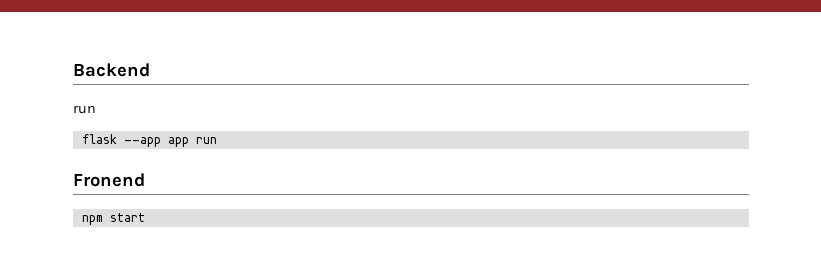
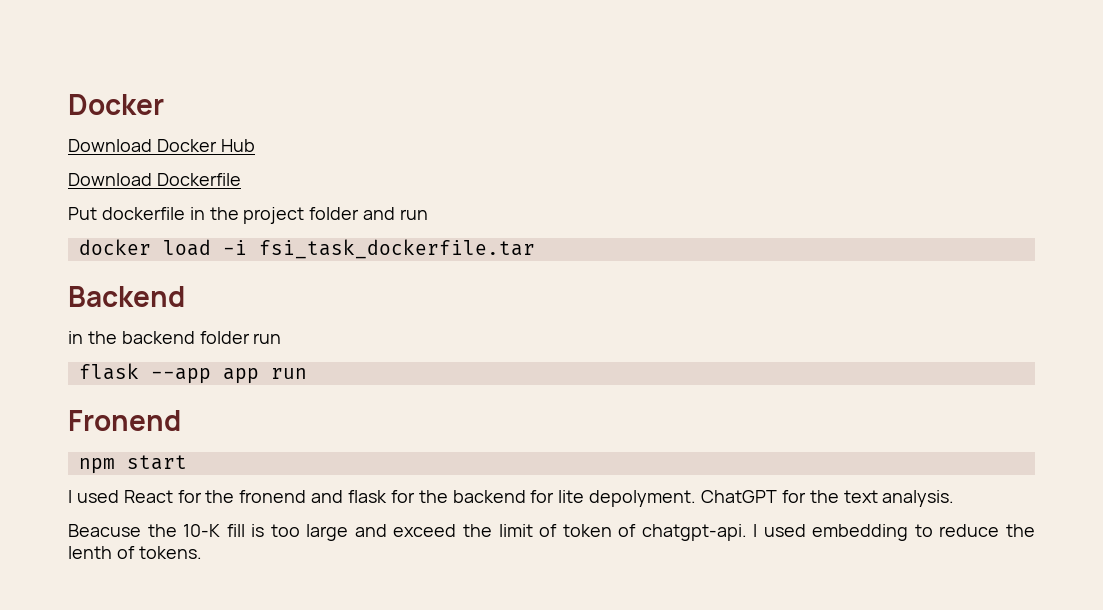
[73,63,150,77] Backend // -> [68,94,164,115] [68,139,255,152] [68,173,241,186] [68,207,429,224] [78,239,535,259] [68,286,185,307] [68,331,250,344] Docker // Download Docker Hub // Download Dockerfile // Put dockerfile in the project folder and run // docker load -i fsi_task_dockerfile.tar // Backend // in the backend folder
(145, 217) none -> [68,490,955,507] [68,524,1035,541] [68,546,202,559] // I used React for the fronend and flask for the backend for lite depolyment. ChatGPT for the text analysis. // Beacuse the 10-K fill is too large and exceed the limit of token of chatgpt-api. I used embedding to reduce the lenth of tokens.

